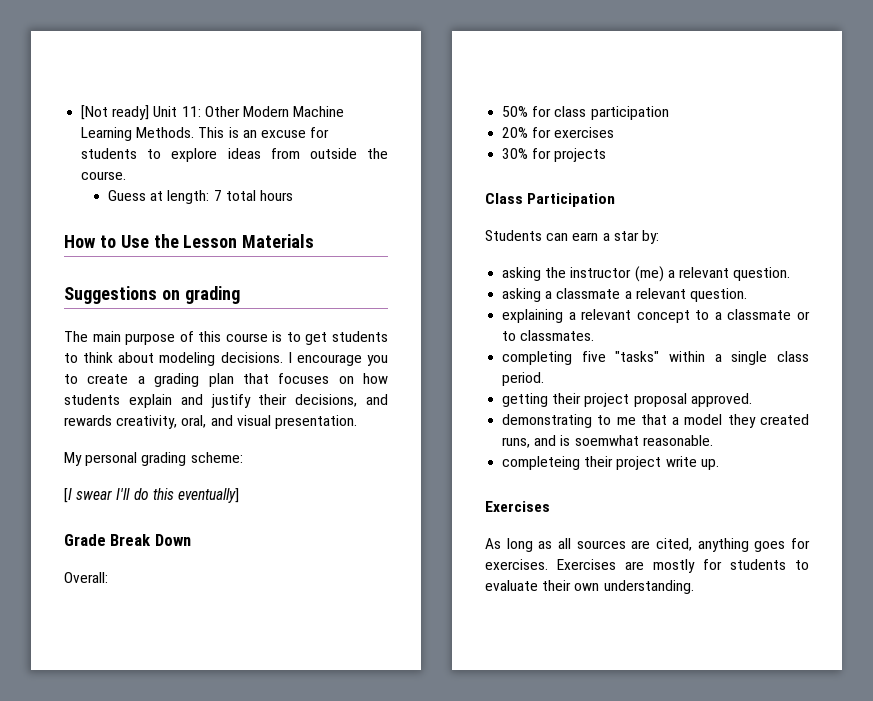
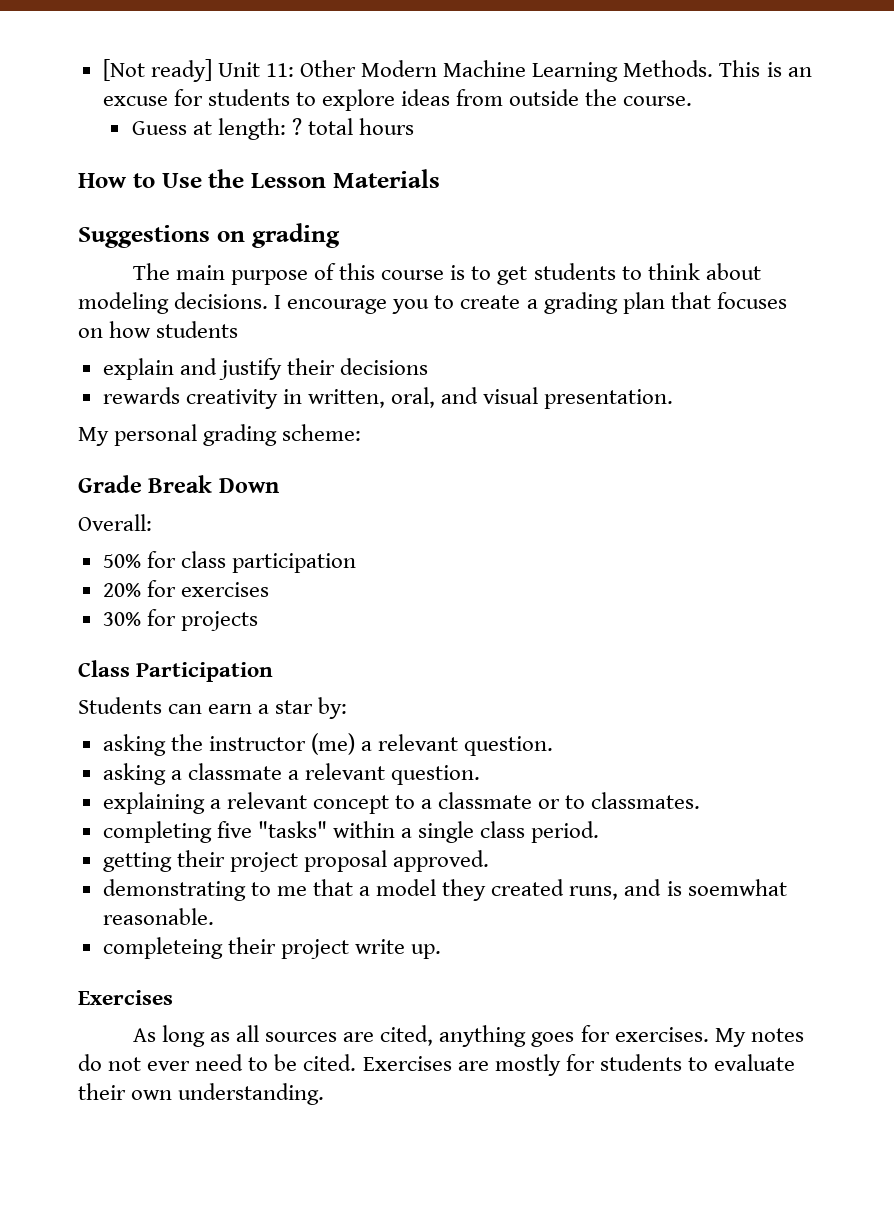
[213,190,222,201] 7 -> [291,118,302,135] ?
(120, 399) none -> (239, 329) //
[295,394,388,407] [64,415,178,429] decisions, and rewards creativity, -> [340,358,429,375] [102,387,385,409] decisions // rewards creativity in written,
[64,488,239,503] // [I swear I'll do this eventually] -> (362, 432) none
(548, 564) none -> [714,1028,804,1047] [78,1054,357,1071] My notes do not ever need to be cited.

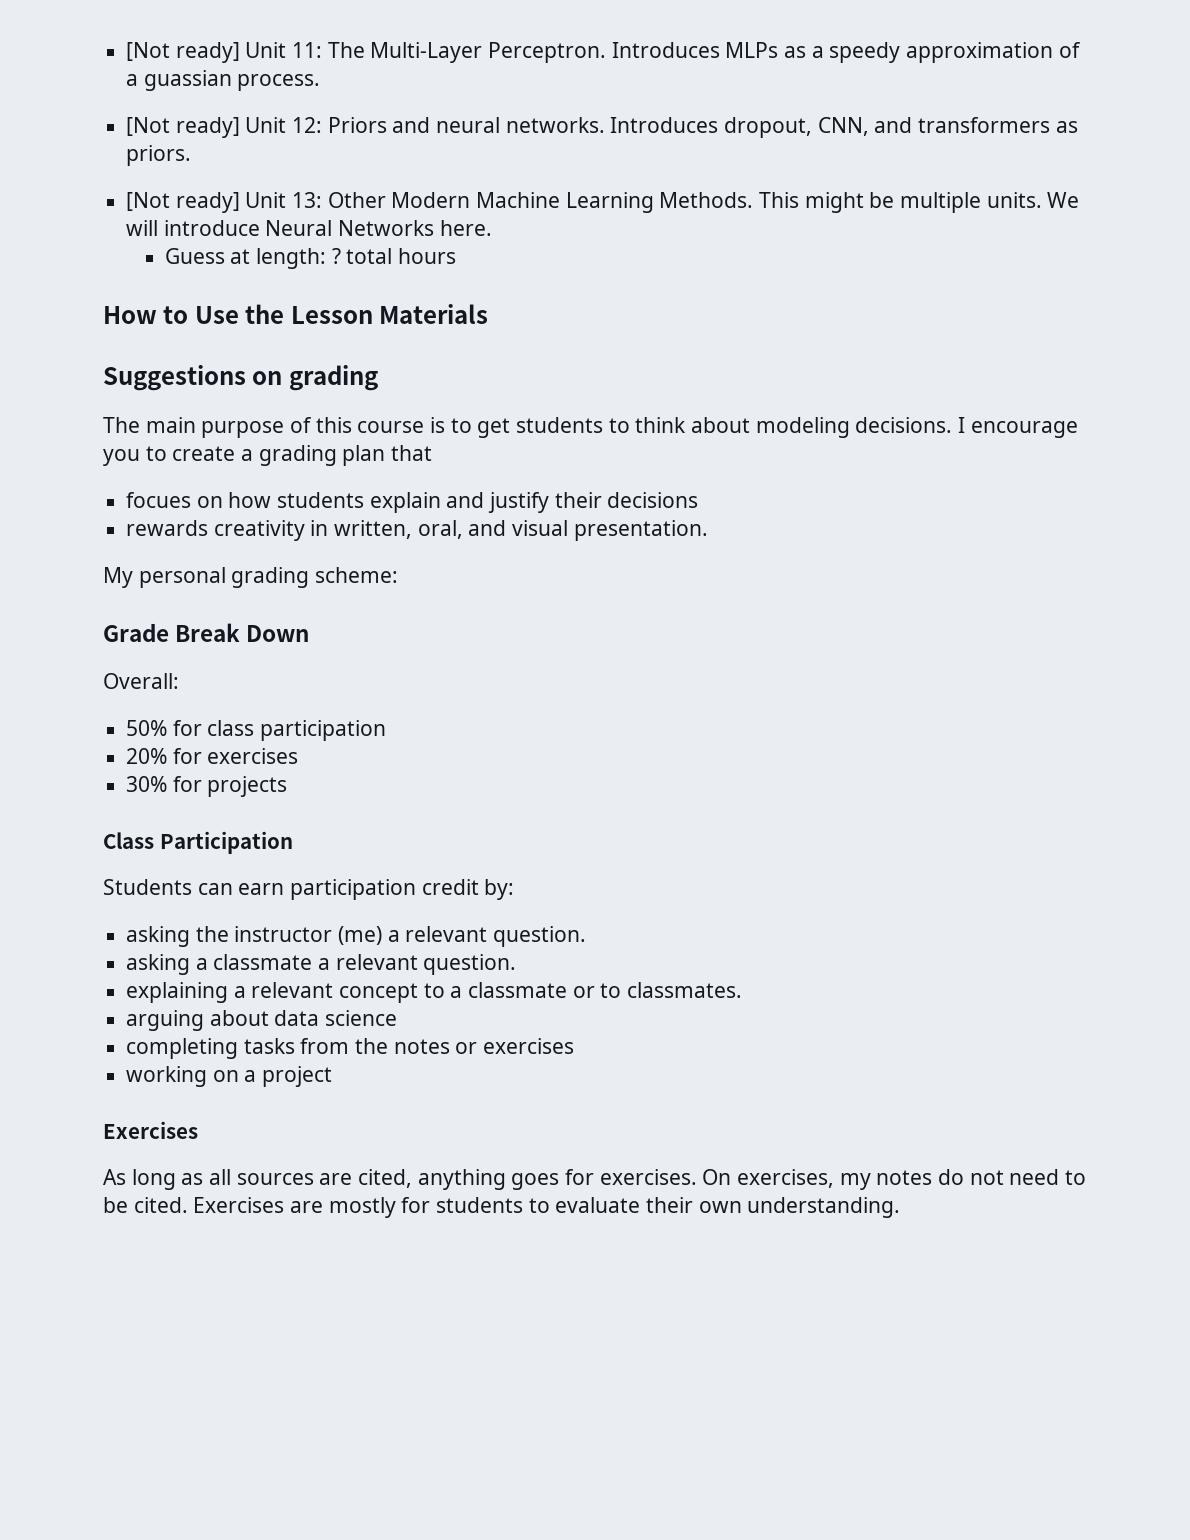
(294, 70) none -> [327,42,1081,63] [126,70,321,91] [126,117,1078,138] [126,145,192,166] [126,192,323,213] The Multi-Layer Perceptron. Introduces MLPs as a speedy approximation of a guassian process. // [Not ready] Unit 12: Priors and neural networks. Introduces dropout, CNN, and transformers as priors. // [Not ready] Unit 13:
[766,62,812,77] [102,89,693,111] is an excuse for students to explore ideas from outside the course. -> [804,192,1080,213] [126,220,492,236] might be multiple units. We will introduce Neural Networks here.
[716,292,787,309] focuses -> [126,492,192,508] // focues
(239, 329) // -> (365, 500) none
[258,700,314,714] a star -> [290,879,479,900] participation credit
[102,821,600,843] [102,850,490,872] [102,879,787,901] [102,908,214,925] [102,937,442,959] completing five "tasks" within a single class period. // getting their project proposal approved. // demonstrating to me that a model they created runs, and is soemwhat reasonable. // completeing their project write up. -> [126,1010,398,1031] [126,1038,575,1059] [126,1066,333,1087] arguing about data science // completing tasks from the notes or exercises // working on a project
[714,1028,746,1047] My -> [702,1169,871,1190] On exercises, my
[147,1061,191,1071] ever -> (1004, 1177) none

